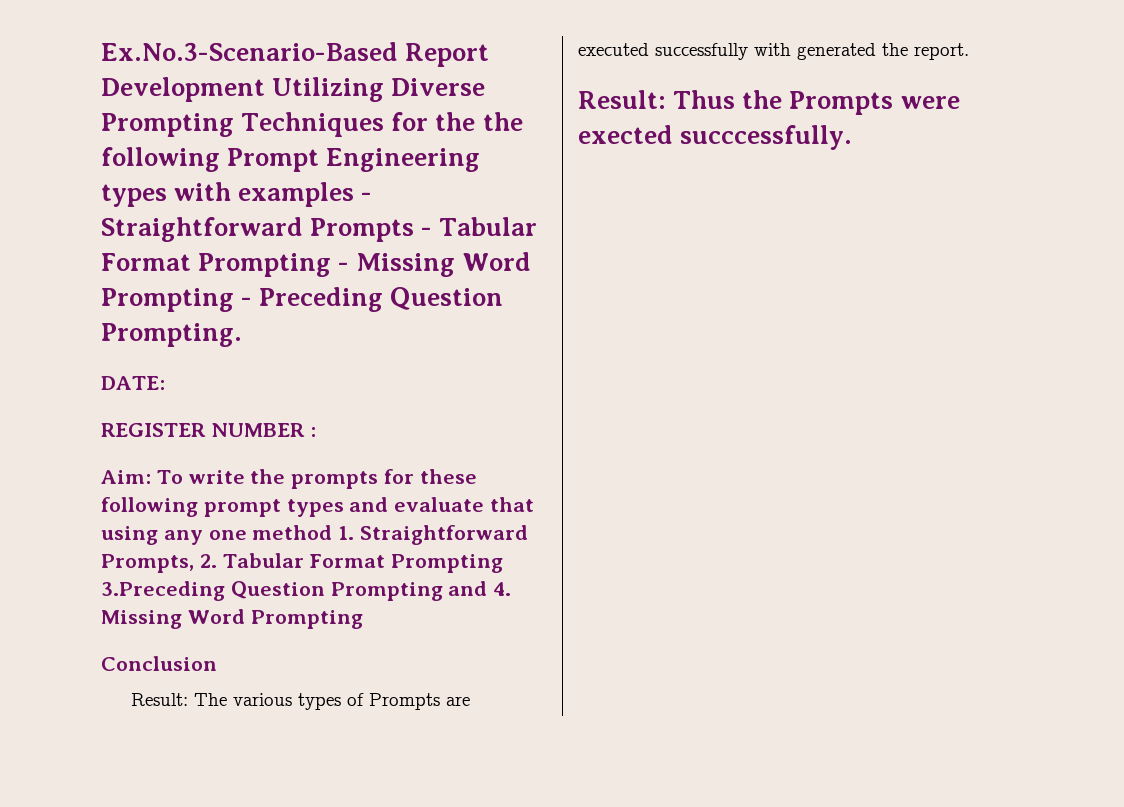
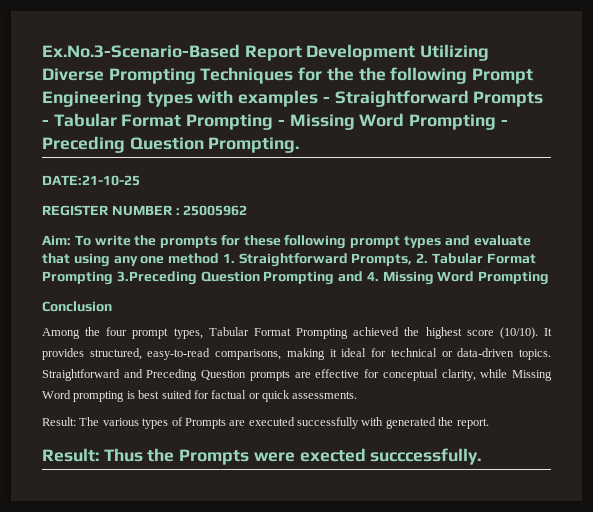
[101,376,165,390] DATE: -> [42,175,140,186] DATE:21-10-25
(316, 432) none -> [183,205,248,216] 25005962
(217, 663) none -> [42,327,552,339] [42,348,552,360] [42,369,553,381] [42,390,358,402] // Among the four prompt types, Tabular Format Prompting achieved the highest score (10/10). It provides structured, easy-to-read comparisons, making it ideal for technical or data-driven topics. Straightforward and Preceding Question prompts are effective for conceptual clarity, while Missing Word prompting is best suited for factual or quick assessments.

